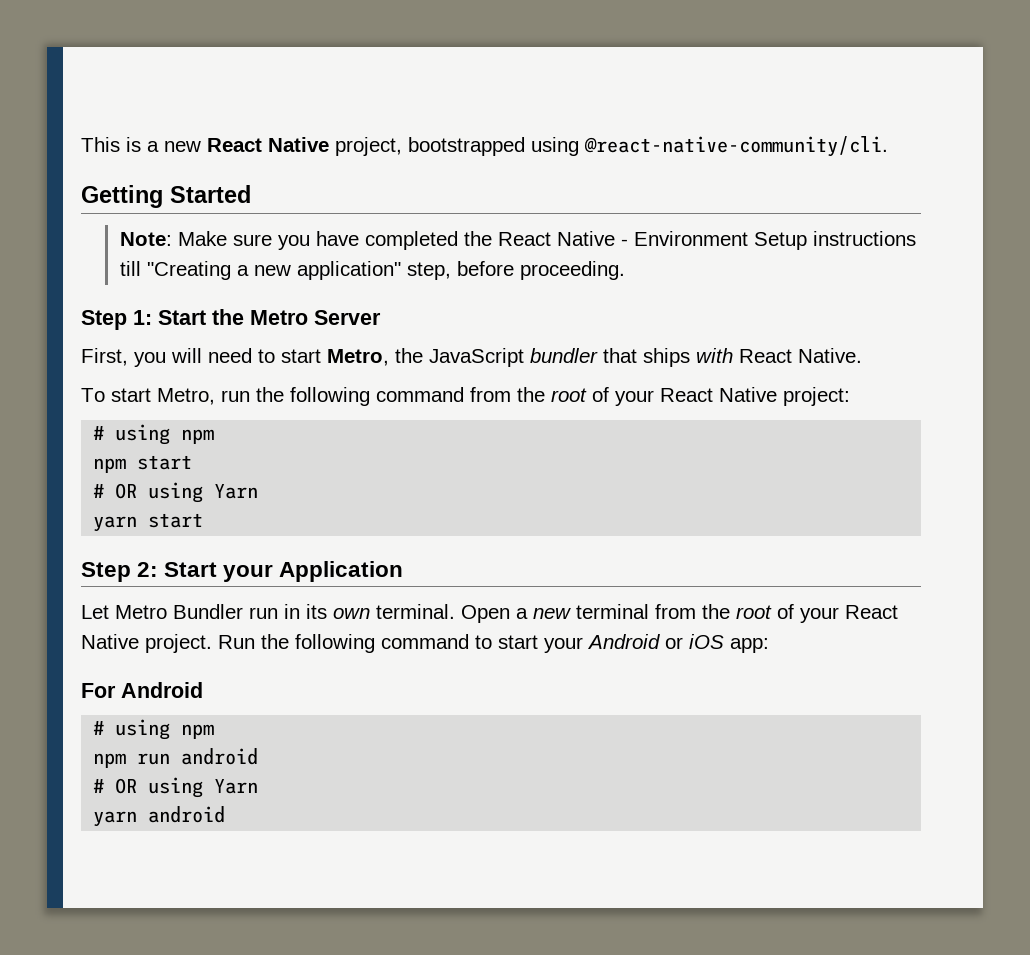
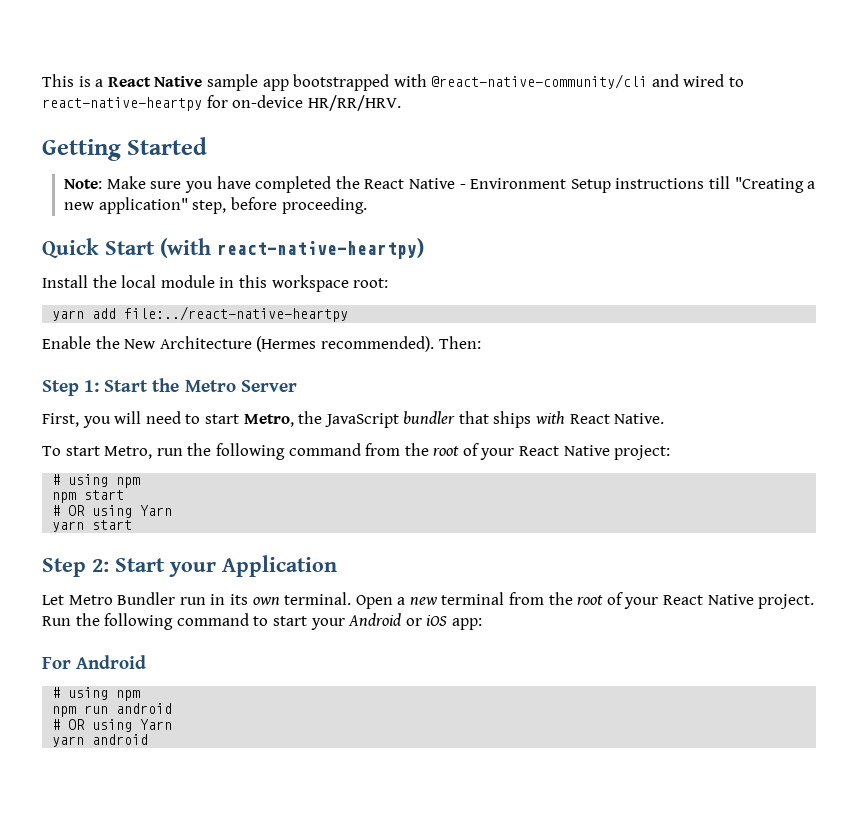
[164,136,888,157] new React Native project, bootstrapped using @react-native-community/cli. -> [107,74,745,91] [42,95,401,111] React Native sample app bootstrapped with @react-native-community/cli and wired to react-native-heartpy for on‑device HR/RR/HRV.
(625, 270) none -> [42,238,424,259] [42,275,389,292] [52,306,349,322] [42,336,481,352] // Quick Start (with react-native-heartpy) // Install the local module in this workspace root: // yarn add file:../react-native-heartpy // Enable the New Architecture (Hermes recommended). Then:

